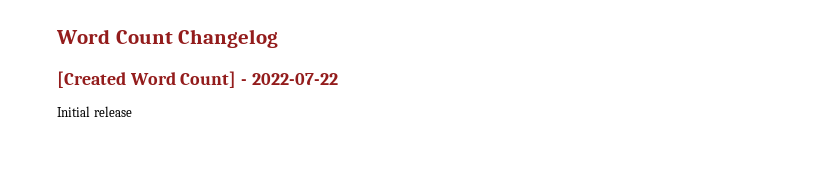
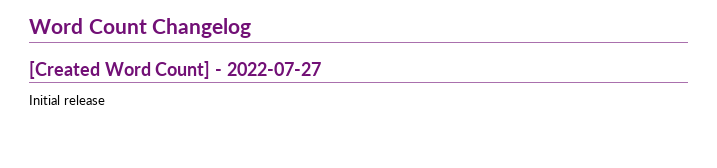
[251,73,338,85] 2022-07-22 -> [226,62,321,76] 2022-07-27

